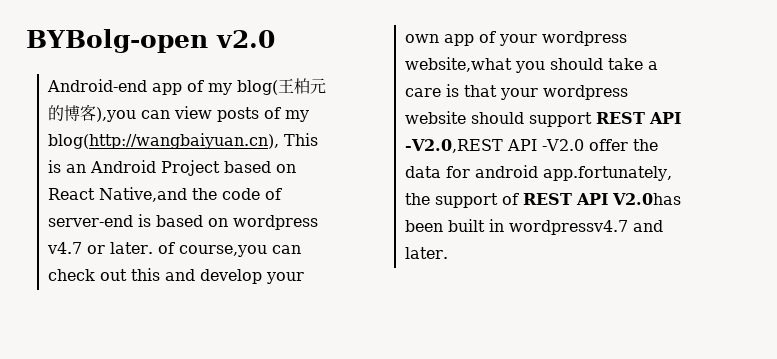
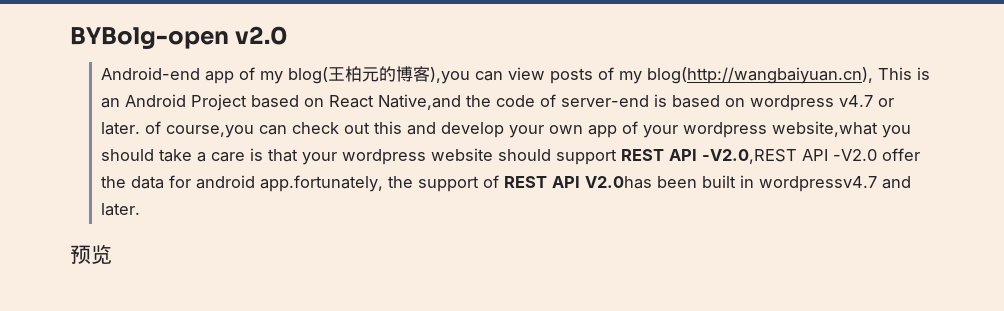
(449, 253) none -> [70,244,112,264] // 预览

